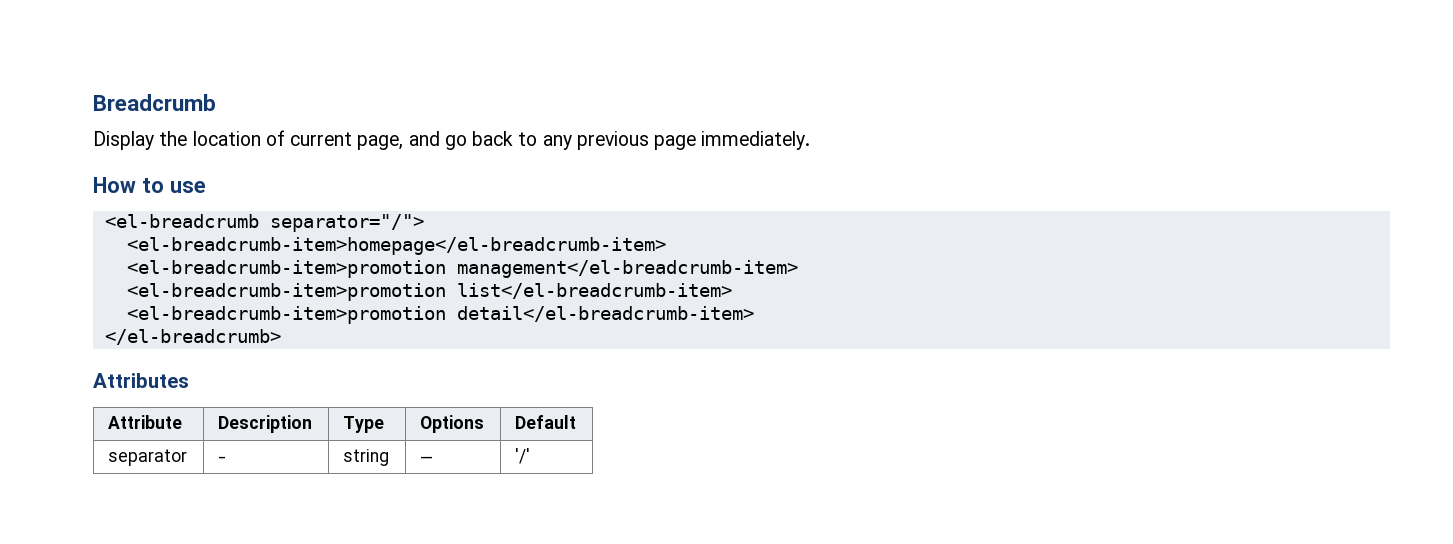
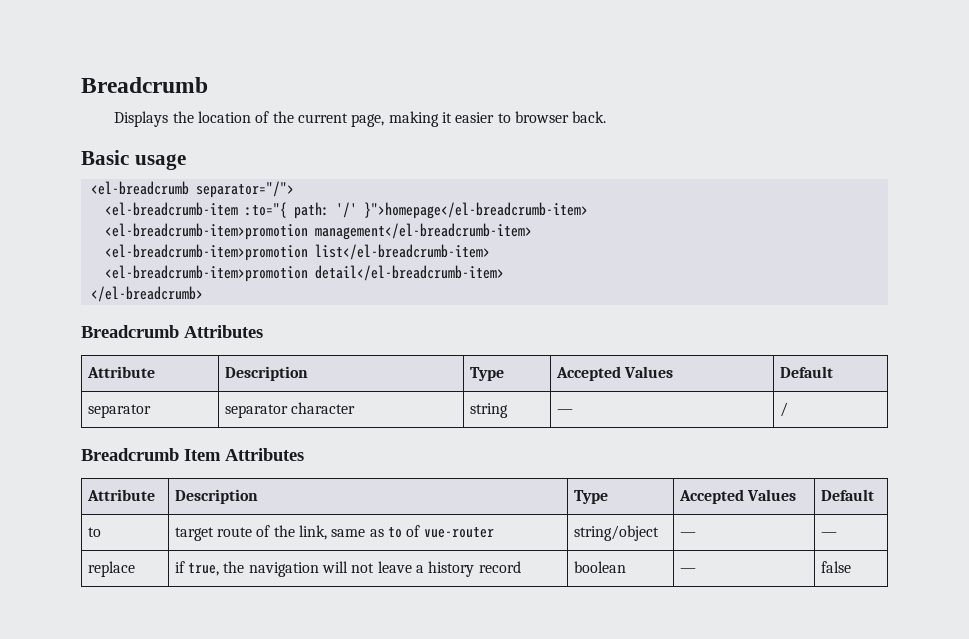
[93,131,154,150] Display -> [114,111,169,127] Displays
(285, 138) none -> [272,111,294,123] the
[408,131,811,150] [93,177,206,193] [104,214,424,232] [126,237,666,255] and go back to any previous page immediately. // How to use // <el-breadcrumb separator="/"> // <el-breadcrumb-item>homepage</el-breadcrumb-item> -> [388,111,607,127] [81,150,186,170] [90,181,294,198] [104,202,588,219] making it easier to browser back. // Basic usage // <el-breadcrumb separator="/"> // <el-breadcrumb-item :to="{ path: '/' }">homepage</el-breadcrumb-item>
[93,373,189,388] [108,415,183,429] [218,415,313,433] [343,416,385,433] [420,415,485,433] Attributes // Attribute | Description | Type | Options -> [81,325,263,338] [86,366,155,378] [224,366,308,381] [469,367,504,381] [555,366,673,381] Breadcrumb Attributes // Attribute | Description | Type | Accepted Values
[218,456,227,462] - -> [224,402,355,418] separator character
[515,448,531,464] '/' -> [779,402,788,417] [81,448,304,461] [86,489,155,501] [174,489,258,504] [573,490,608,504] [678,489,796,504] [820,489,874,501] [87,527,101,537] [174,525,494,541] [573,525,659,541] [679,532,696,537] [820,532,837,537] [87,561,135,577] [174,561,521,577] [573,561,626,573] [679,568,696,573] [820,561,851,573] / // Breadcrumb Item Attributes // Attribute | Description | Type | Accepted Values | Default // to | target route of the link, same as to of vue-router | string/object | — | — // replace | if true, the navigation will not leave a history record | boolean | — | false

